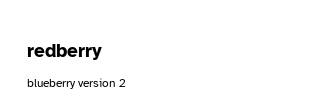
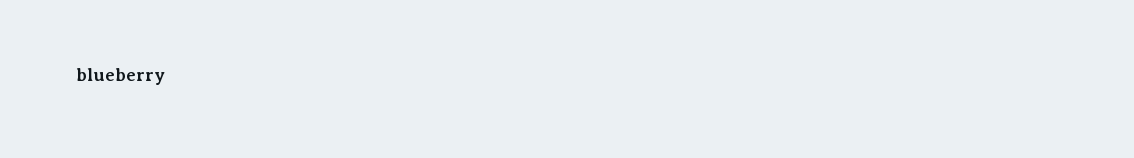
[27,44,102,60] [27,78,127,89] redberry // blueberry version 2 -> [76,68,165,85] blueberry

